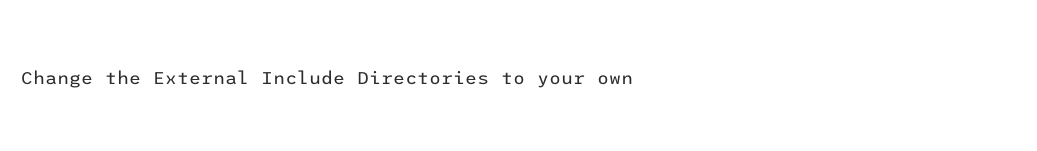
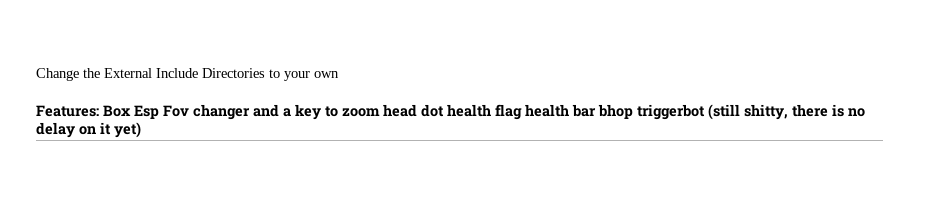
(633, 80) none -> [36,104,865,120] [36,122,141,138] // Features: Box Esp Fov changer and a key to zoom head dot health flag health bar bhop triggerbot (still shitty, there is no delay on it yet)

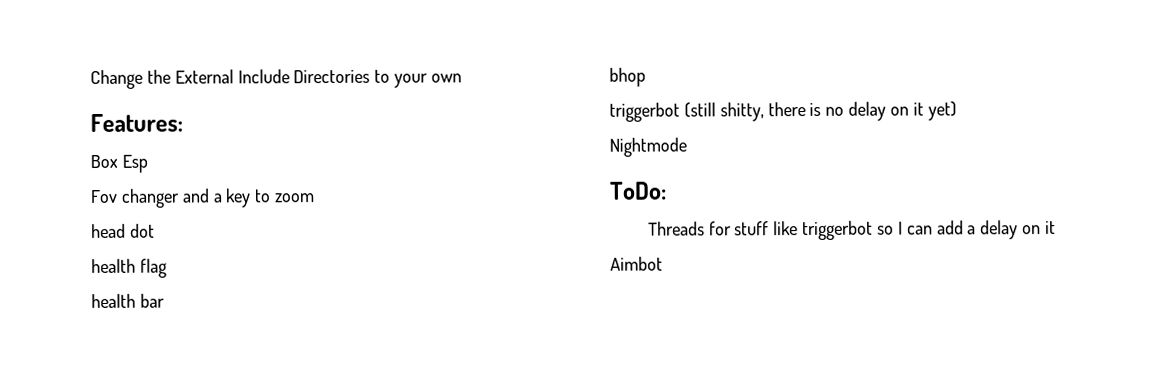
(99, 111) none -> (183, 123) //
(159, 112) none -> (148, 163) //
(380, 112) none -> (316, 198) //
(444, 110) none -> (155, 230) //
(522, 112) none -> (167, 268) //
(596, 110) none -> (165, 300) //
(633, 111) none -> (646, 77) //
(141, 130) none -> [609,137,687,157] [609,181,667,200] [647,220,1057,241] [610,256,663,271] // Nightmode // ToDo: // Threads for stuff like triggerbot so I can add a delay on it // Aimbot

